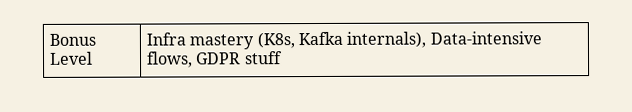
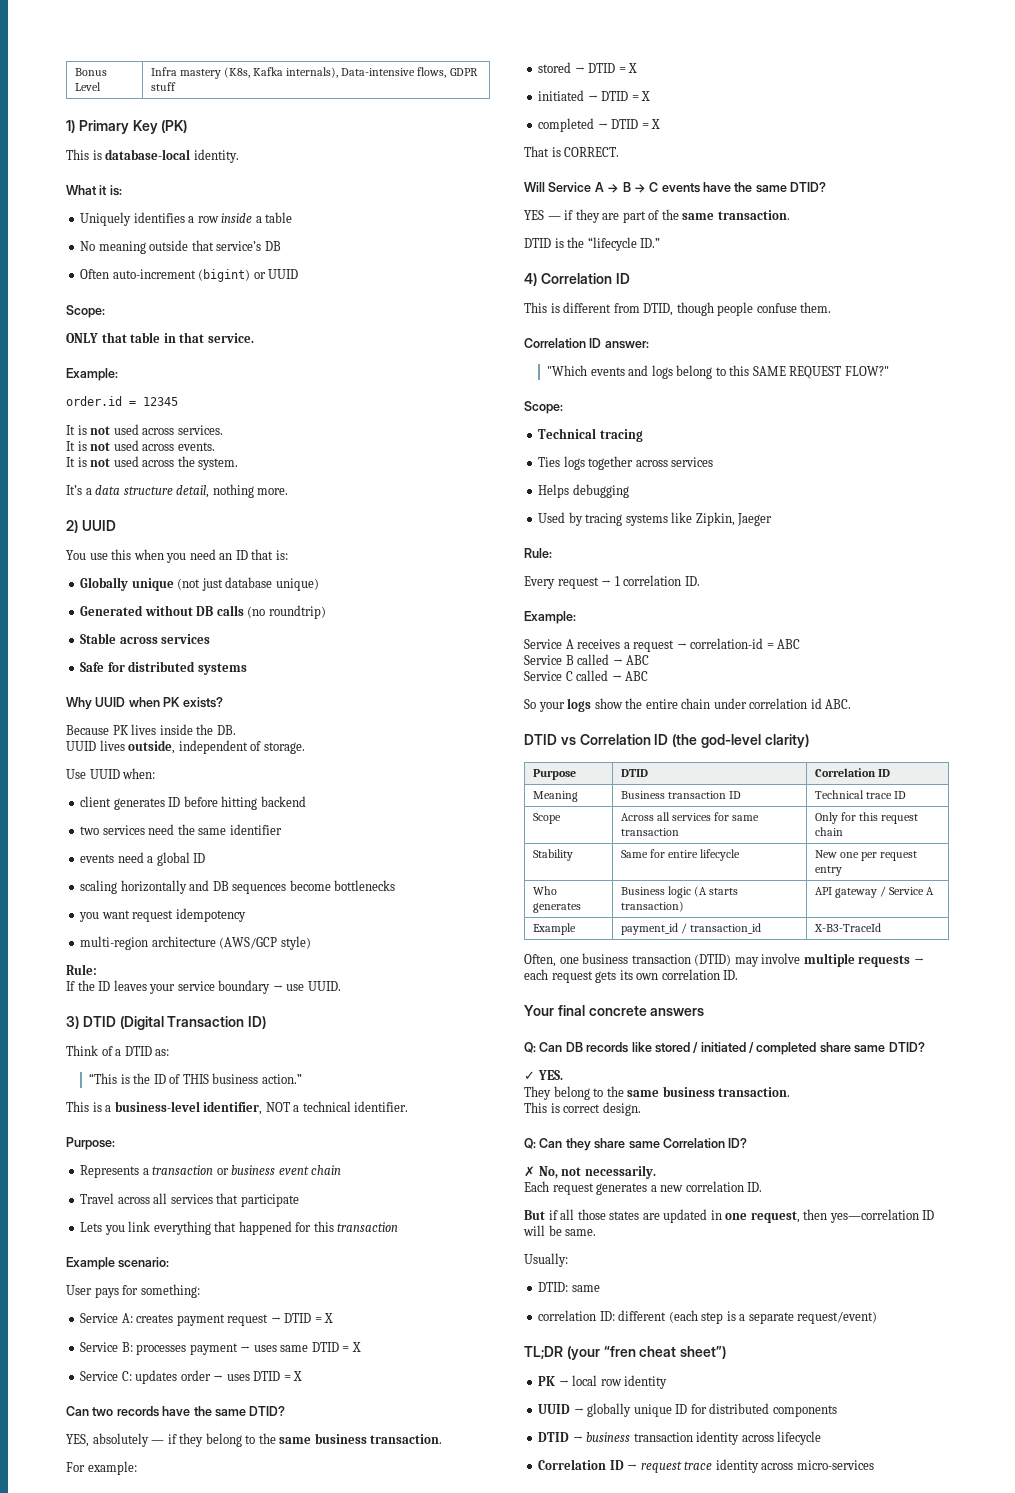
(283, 58) none -> [66,120,188,134] [66,149,239,163] [66,185,122,196] [80,212,293,226] [80,240,281,254] [80,269,299,282] [66,305,105,318] [66,332,254,343] [66,368,118,381] [66,396,178,406] [66,424,223,435] [66,440,215,451] [66,456,239,470] [66,484,289,498] [66,520,116,533] [66,549,288,563] [80,577,319,591] [80,605,326,619] [80,633,211,644] [80,661,247,675] [66,697,223,710] [66,724,236,735] [66,740,305,754] [66,768,156,779] [80,796,306,810] [80,824,282,835] [80,852,206,866] [80,880,396,894] [79,908,246,922] [80,936,311,950] [66,964,97,975] [66,980,341,994] [66,1016,267,1030] [66,1045,170,1056] [89,1073,302,1084] [66,1101,409,1115] [66,1137,115,1150] [80,1165,342,1178] [80,1193,299,1207] [80,1221,399,1235] [66,1257,170,1270] [66,1284,200,1298] [80,1313,334,1326] [80,1342,361,1355] [80,1370,303,1384] [66,1406,286,1417] [66,1433,443,1447] [66,1461,137,1475] [538,62,638,73] [538,90,651,101] [538,118,661,132] [524,146,620,157] [524,182,827,193] [524,209,790,223] [524,237,661,251] [524,273,630,286] [524,302,832,316] [524,338,649,349] [547,365,889,379] [524,401,563,414] [538,428,643,442] [538,456,714,470] [538,484,629,498] [538,512,773,526] [524,548,552,558] [524,575,700,589] [524,611,576,624] [524,638,801,652] [524,654,650,665] [524,670,649,681] [524,698,852,712] [524,734,809,748] [532,769,576,780] [620,769,648,777] [814,768,890,777] [532,791,578,802] [620,791,741,799] [814,790,906,799] [532,813,561,824] [620,812,760,821] [620,828,679,836] [814,812,919,824] [814,827,843,836] [532,849,573,861] [620,849,741,861] [814,850,918,861] [814,866,842,876] [532,886,557,895] [532,903,581,913] [620,886,739,898] [620,901,684,912] [814,886,935,898] [532,923,576,935] [620,923,761,935] [813,923,881,932] [524,953,924,967] [524,969,739,983] [524,1005,705,1016] [524,1042,925,1055] [524,1070,563,1080] [524,1086,791,1100] [524,1102,641,1116] [524,1138,748,1151] [524,1165,656,1179] [524,1181,763,1195] [524,1209,935,1223] [523,1225,597,1236] [524,1253,568,1267] [538,1282,600,1292] [538,1310,878,1324] [524,1346,727,1360] [538,1375,668,1389] [538,1403,837,1417] [538,1431,822,1445] [538,1459,874,1473] // 1) Primary Key (PK) // This is database-local identity. // What it is: // Uniquely identifies a row inside a table // No meaning outside that service’s DB // Often auto-increment (bigint) or UUID // Scope: // ONLY that table in that service. // Example: // order.id = 12345 // It is not used across services. // It is not used across events. // It is not used across the system. // It’s a data structure detail, nothing more. // 2) UUID // You use this when you need an ID that is: // Globally unique (not just database unique) // Generated without DB calls (no roundtrip) // Stable across services // Safe for distributed systems // Why UUID when PK exists? // Because PK lives inside the DB. // UUID lives outside, independent of storage. // Use UUID when: // client generates ID before hitting backend // two services need the same identifier // events need a global ID // scaling horizontally and DB sequences become bottlenecks // you want request idempotency // multi-region architecture (AWS/GCP style) // Rule: // If the ID leaves your service boundary → use UUID. // 3) DTID (Digital Transaction ID) // Think of a DTID as: // “This is the ID of THIS business action.” // This is a business-level identifier, NOT a technical identifier. // Purpose: // Represents a transaction or business event chain // Travel across all services that participate // Lets you link everything that happened for this transaction // Example scenario: // User pays for something: // Service A: creates payment request → DTID = X // Service B: processes payment → uses same DTID = X // Service C: updates order → uses DTID = X // Can two records have the same DTID? // YES, absolutely — if they belong to the same business transaction. // For example: // stored → DTID = X // initiated → DTID = X // completed → DTID = X // That is CORRECT. // Will Service A → B → C events have the same DTID? // YES — if they are part of the same transaction. // DTID is the “lifecycle ID.” // 4) Correlation ID // This is different from DTID, though people confuse them. // Correlation ID answer: // "Which events and logs belong to this SAME REQUEST FLOW?" // Scope: // Technical tracing // Ties logs together across services // Helps debugging // Used by tracing systems like Zipkin, Jaeger // Rule: // Every request → 1 correlation ID. // Example: // Service A receives a request → correlation-id = ABC // Service B called → ABC // Service C called → ABC // So your logs show the entire chain under correlation id ABC. // DTID vs Correlation ID (the god-level clarity) // Purpose | DTID | Correlation ID // Meaning | Business transaction ID | Technical trace ID // Scope | Across all services for same transaction | Only for this request chain // Stability | Same for entire lifecycle | New one per request entry // Who generates | Business logic (A starts transaction) | API gateway / Service A // Example | payment_id / transaction_id | X-B3-TraceId // Often, one business transaction (DTID) may involve multiple requests → each request gets its own correlation ID. // Your final concrete answers // Q: Can DB records like stored / initiated / completed share same DTID? // ✓ YES. // They belong to the same business transaction. // This is correct design. // Q: Can they share same Correlation ID? // ✗ No, not necessarily. // Each request generates a new correlation ID. // But if all those states are updated in one request, then yes—correlation ID will be same. // Usually: // DTID: same // correlation ID: different (each step is a separate request/event) // TL;DR (your “fren cheat sheet”) // PK → local row identity // UUID → globally unique ID for distributed components // DTID → business transaction identity across lifecycle // Correlation ID → request trace identity across micro-services

